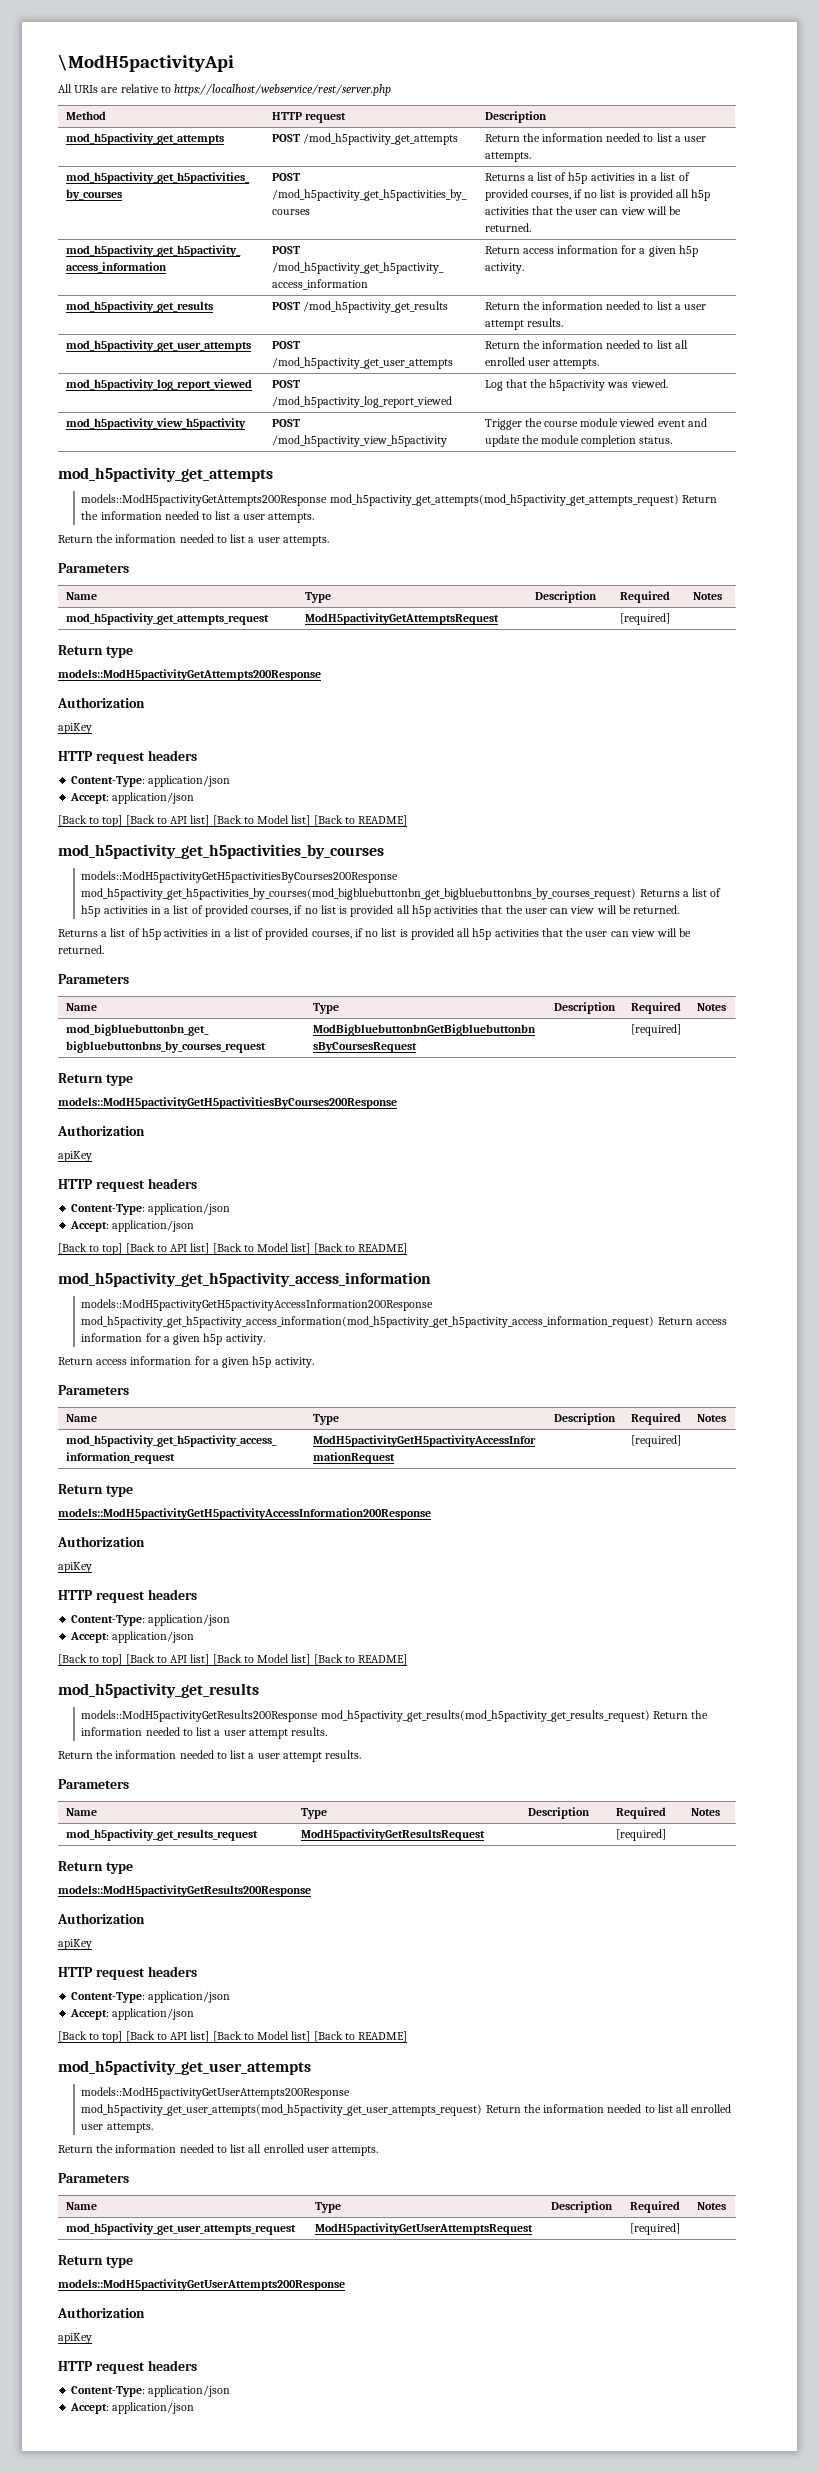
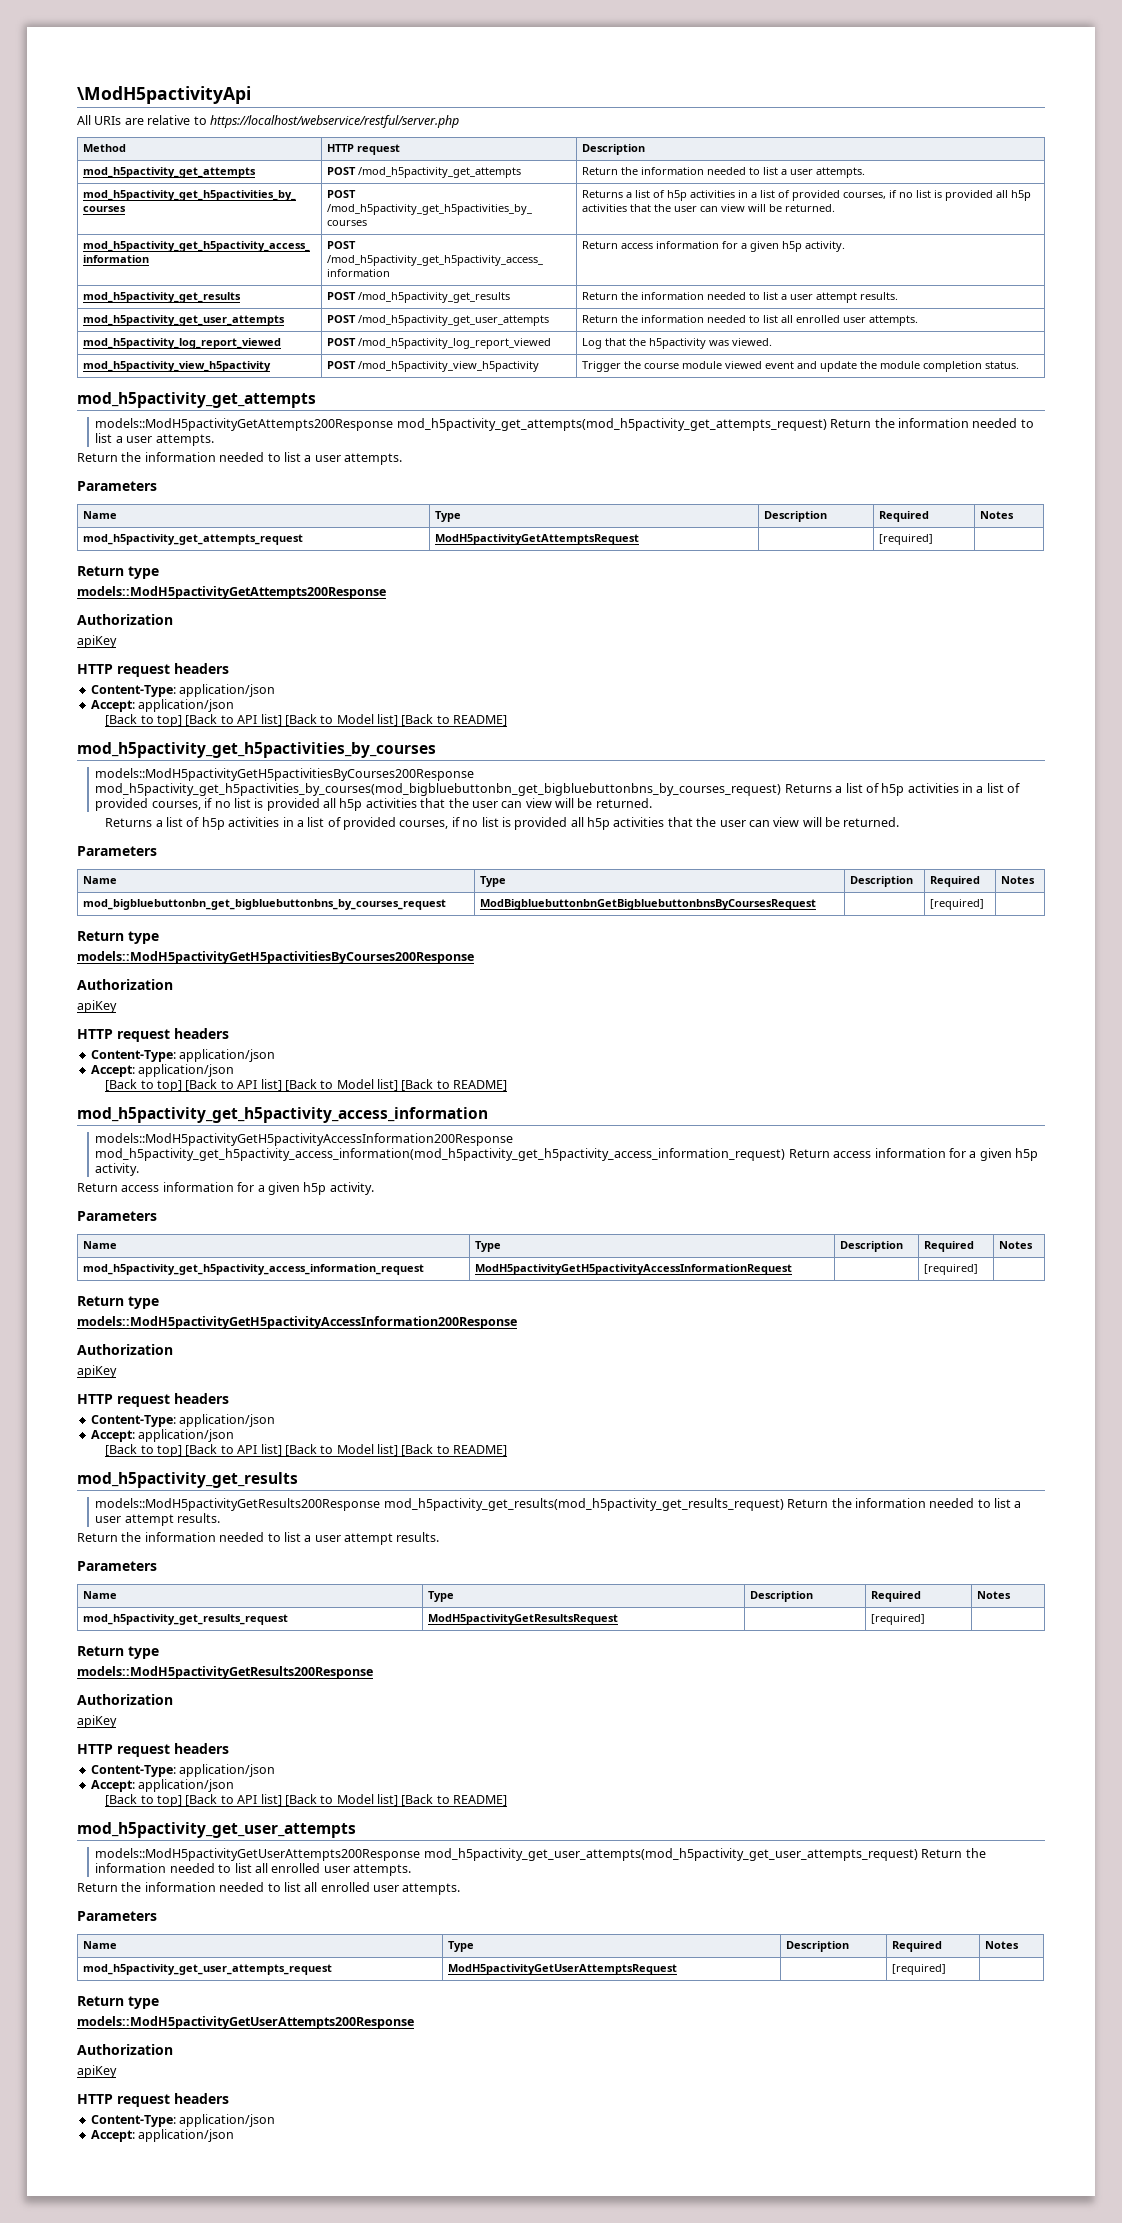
[174,84,392,96] https://localhost/webservice/rest/server.php -> [209,115,459,128] https://localhost/webservice/restful/server.php

